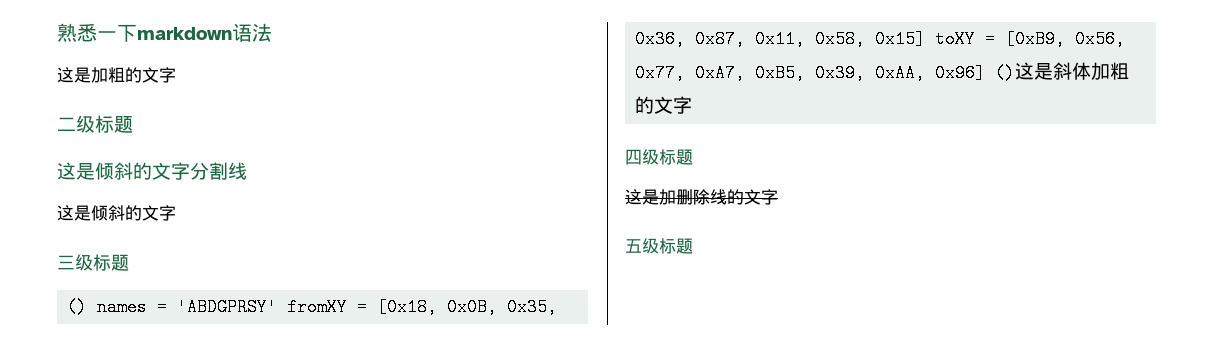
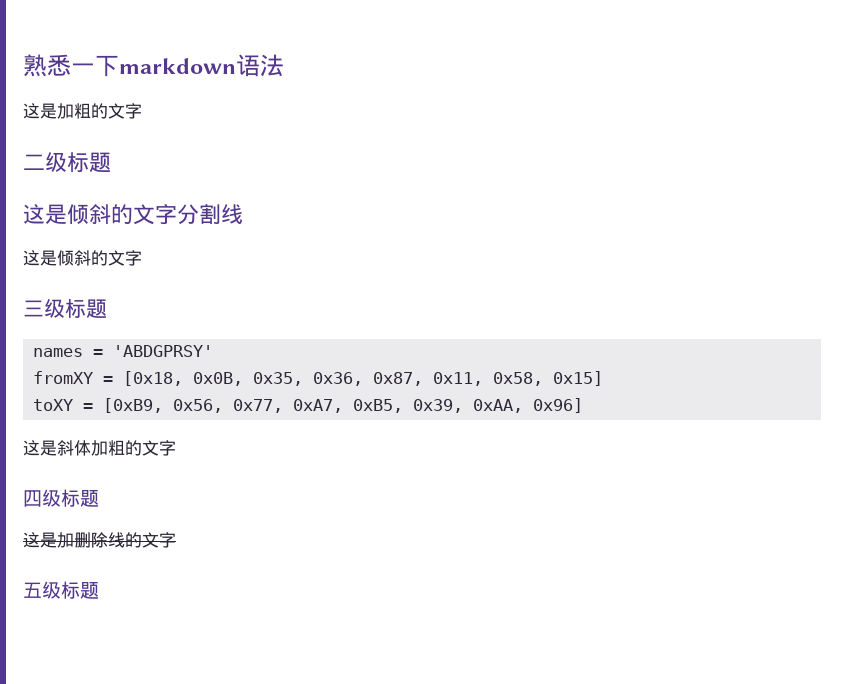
[67,298,88,316] () -> (107, 309) none
(278, 307) none -> (214, 351) //
(926, 39) none -> (604, 378) //
[995,64,1016,82] () -> (584, 405) //

